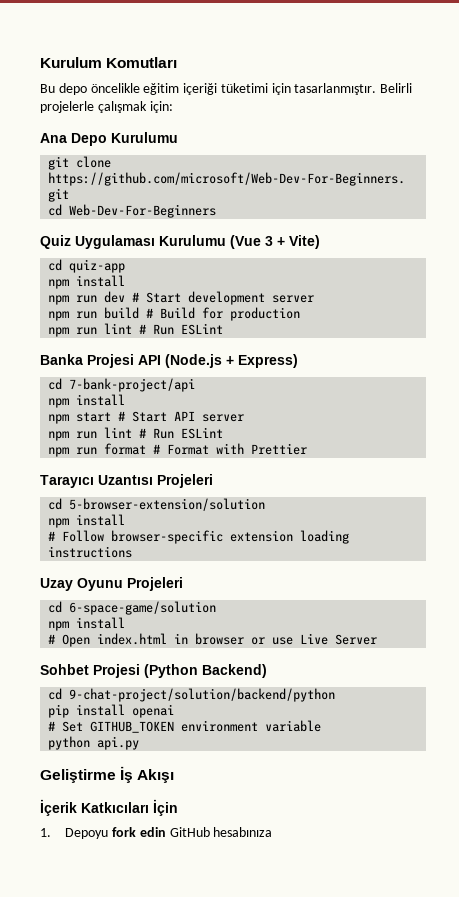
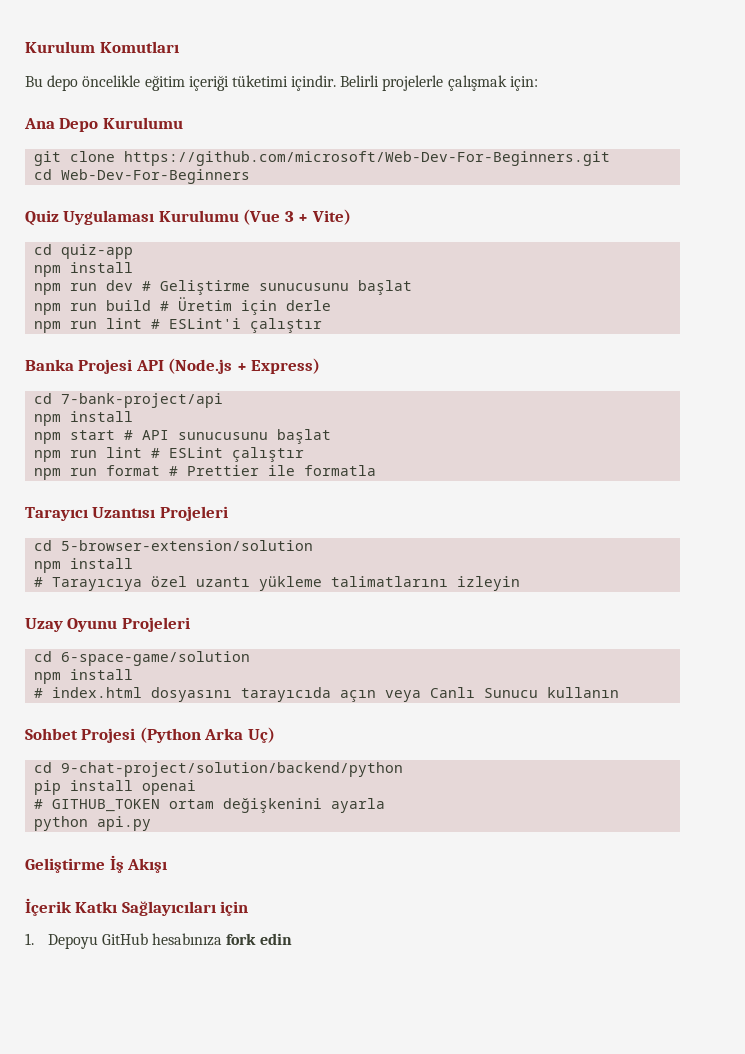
[271,83,377,95] için tasarlanmıştır. -> [291,75,337,91] içindir.
[146,291,315,305] Start development server -> [160,280,413,295] Geliştirme sunucusunu başlat
[160,307,301,321] [48,323,224,337] Build for production // npm run lint # Run ESLint -> [178,297,332,315] [34,318,323,333] Üretim için derle // npm run lint # ESLint'i çalıştır
[132,411,245,422] [48,427,224,441] Start API server // npm run lint # Run ESLint -> [142,429,332,444] [34,447,305,462] API sunucusunu başlat // npm run lint # ESLint çalıştır
[167,443,245,455] Format with -> (179, 471) none
(308, 449) none -> [268,465,377,476] ile formatla
[62,530,350,544] [48,546,133,558] Follow browser-specific extension loading instructions -> [52,576,521,591] Tarayıcıya özel uzantı yükleme talimatlarını izleyin
[62,633,378,647] Open index.html in browser or use Live Server -> [52,687,620,702] index.html dosyasını tarayıcıda açın veya Canlı Sunucu kullanın
[202,664,267,678] Backend) -> [204,727,275,743] Arka Uç)
[62,720,322,733] Set GITHUB_TOKEN environment variable -> [52,798,386,813] GITHUB_TOKEN ortam değişkenini ayarla
[81,799,178,816] Katkıcıları İçin -> [75,901,249,916] Katkı Sağlayıcıları için
[112,827,273,837] fork edin GitHub hesabınıza -> [102,933,292,946] GitHub hesabınıza fork edin

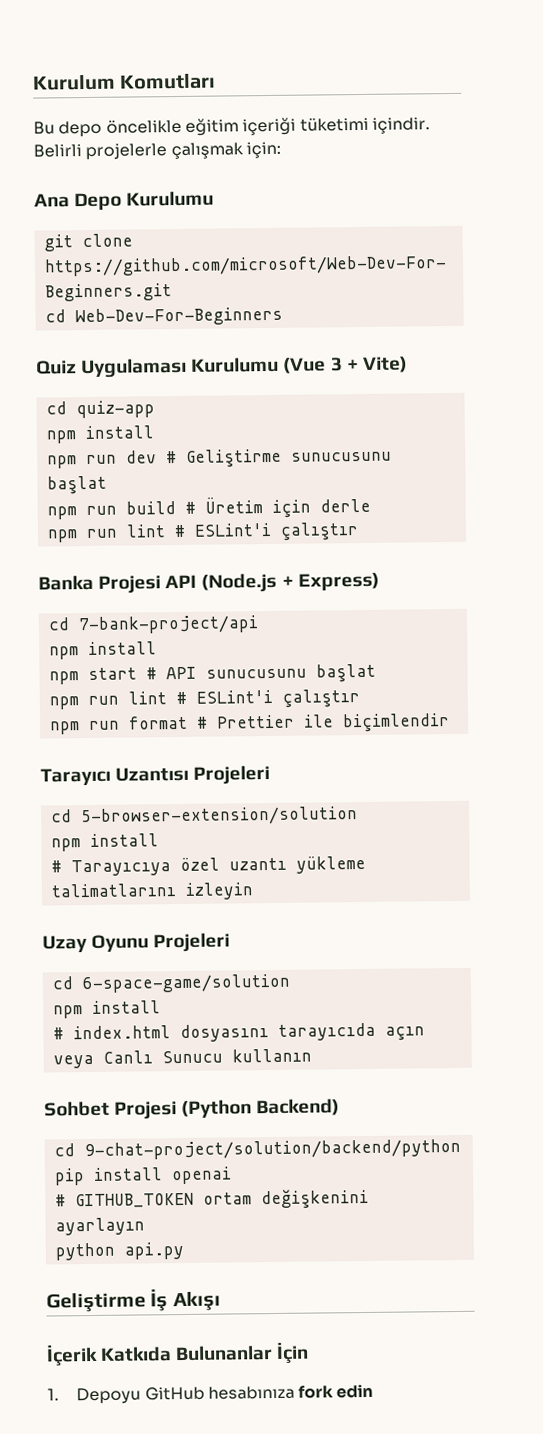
[169,447,224,458] ESLint -> [195,689,273,704] ESLint'i
[304,465,377,476] formatla -> [341,713,450,733] biçimlendir
[204,727,275,743] Arka Uç) -> [256,1098,341,1117] Backend)
[331,798,386,813] ayarla -> [54,1217,145,1236] ayarlayın
[75,901,249,916] Katkı Sağlayıcıları için -> [100,1341,310,1364] Katkıda Bulunanlar İçin

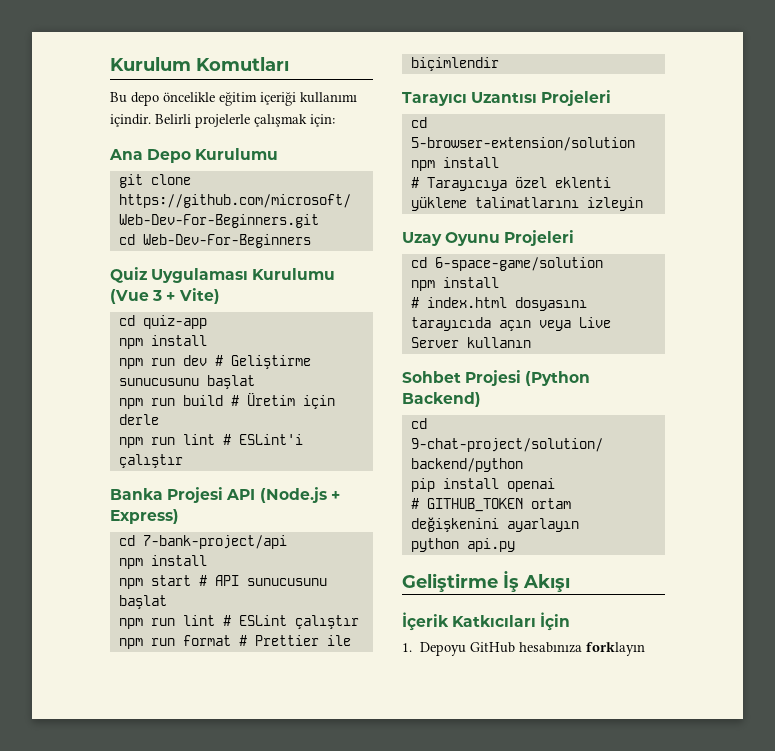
[299,116,369,132] tüketimi -> [300,92,357,103] kullanımı
[195,689,273,704] ESLint'i -> [238,615,287,626] ESLint
[228,857,287,871] uzantı -> [554,177,611,188] eklenti
[102,1050,223,1064] Canlı Sunucu -> [578,317,611,328] [410,337,459,348] Live Server
[100,1345,274,1362] Katkıda Bulunanlar -> [452,615,537,627] Katkıcıları
[298,1383,374,1399] fork edin -> [586,642,646,656] forklayın

